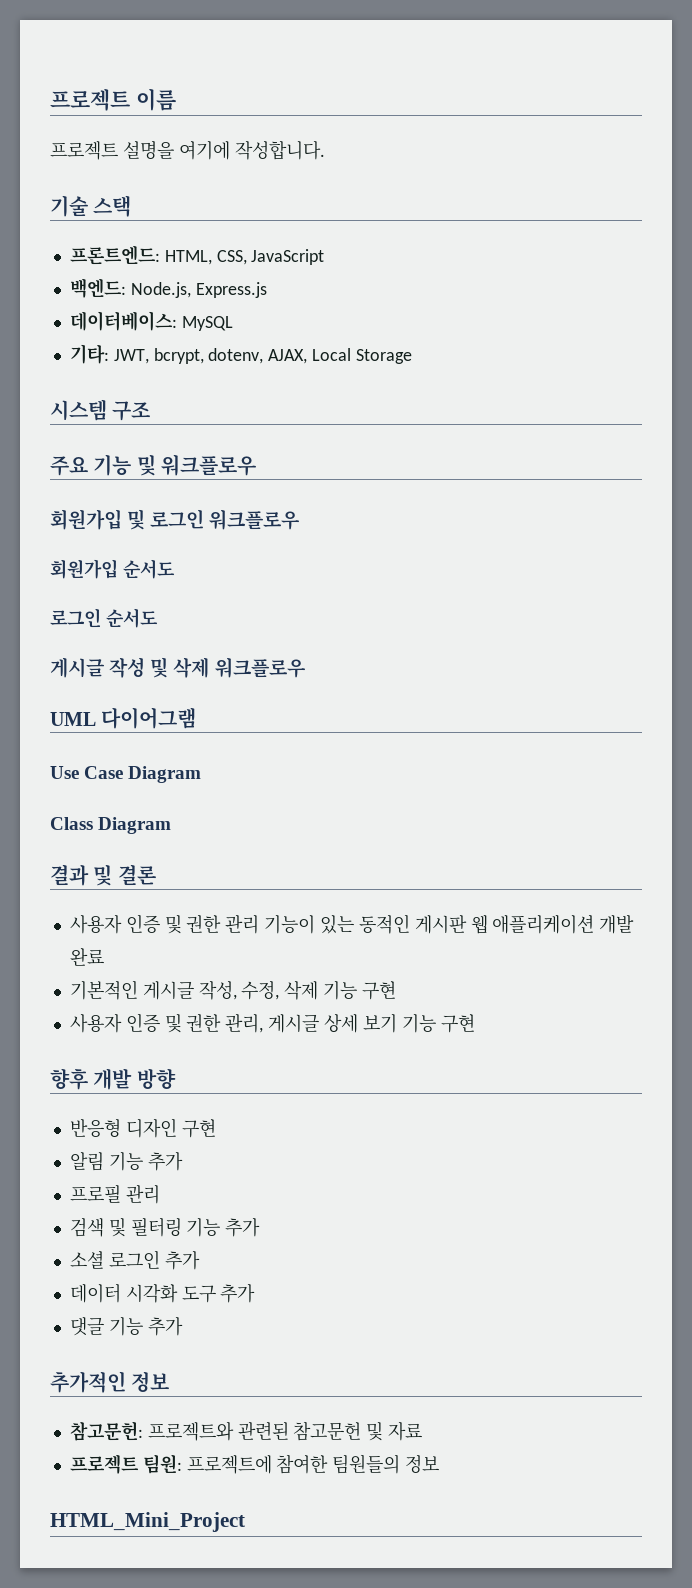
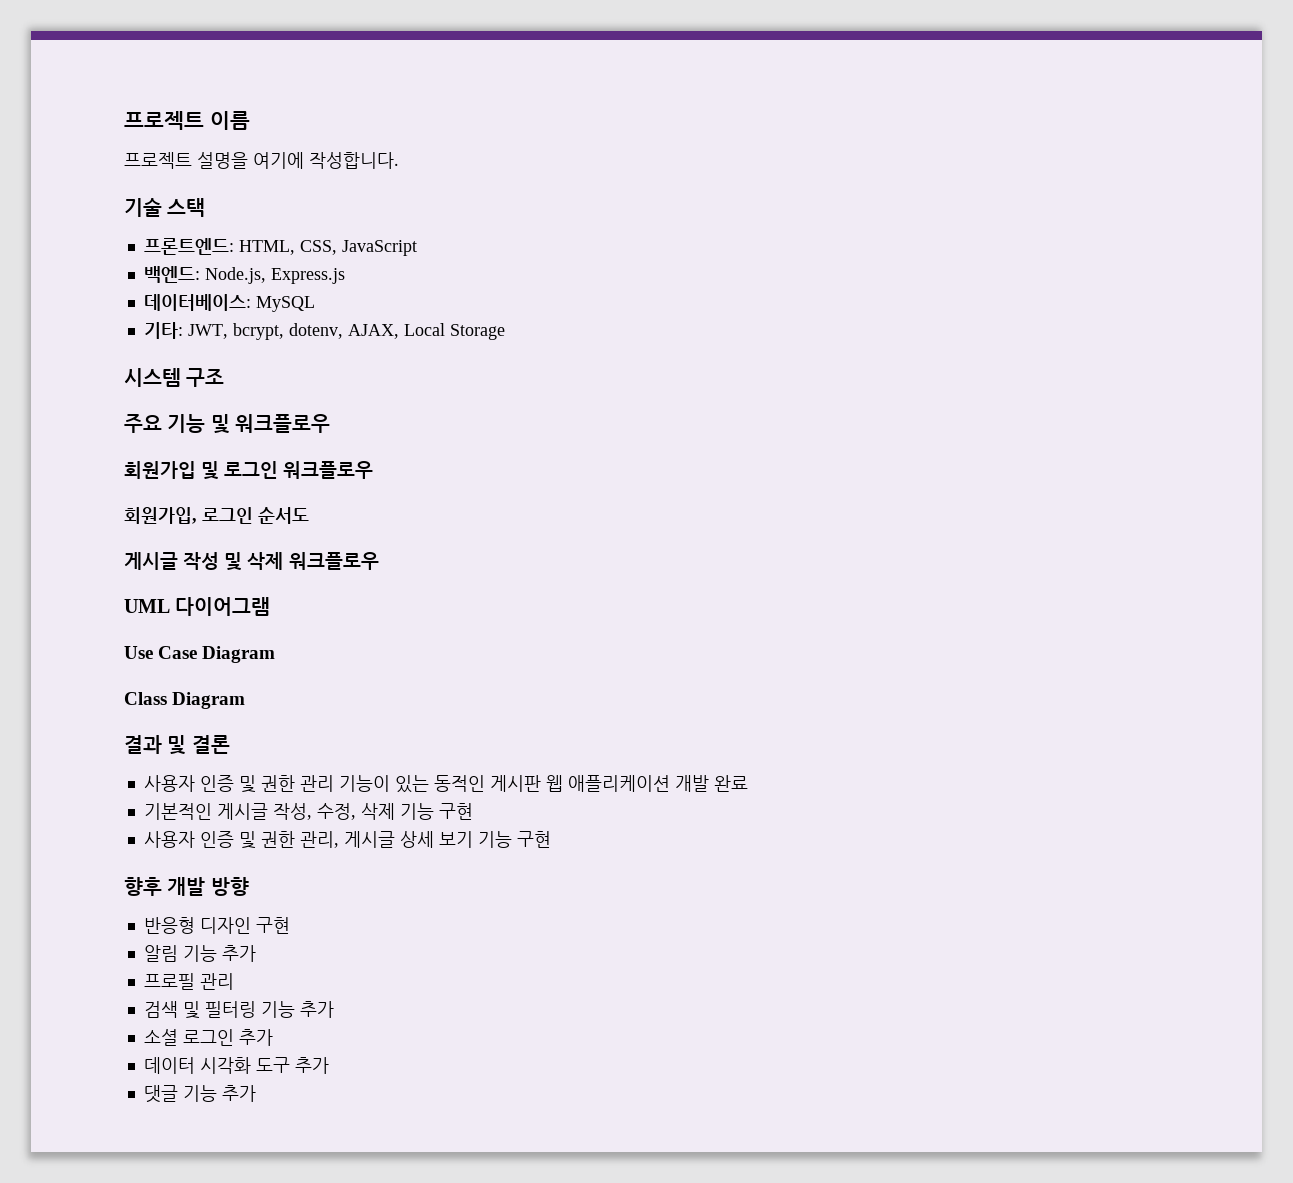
[50,559,175,579] 회원가입 순서도 // -> [124,507,197,524] 회원가입,
[50,1371,170,1393] [69,1421,423,1441] [69,1454,440,1474] [50,1512,245,1532] // 추가적인 정보 // 참고문헌: 프로젝트와 관련된 참고문헌 및 자료 // 프로젝트 팀원: 프로젝트에 참여한 팀원들의 정보 // HTML_Mini_Project -> (256, 1093) none

